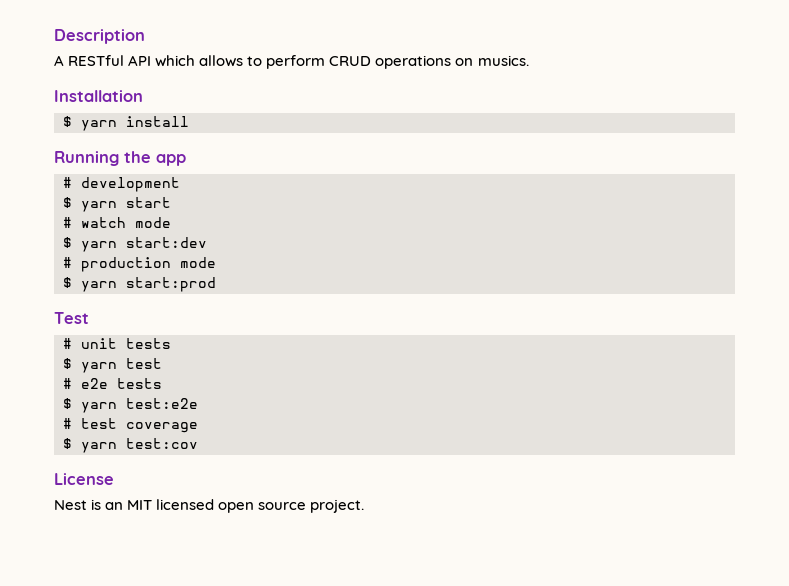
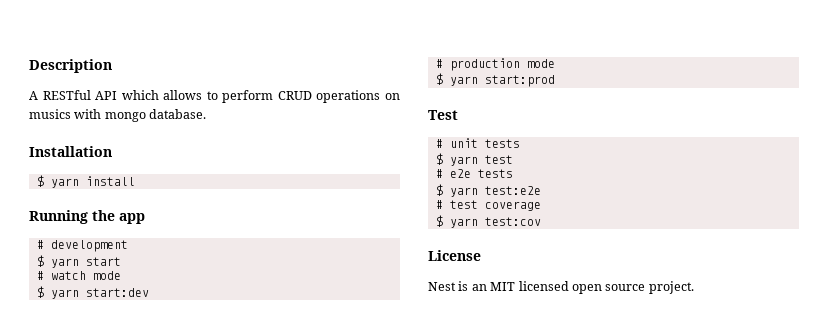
[477,55,529,66] musics. -> [29,109,207,122] musics with mongo database.

